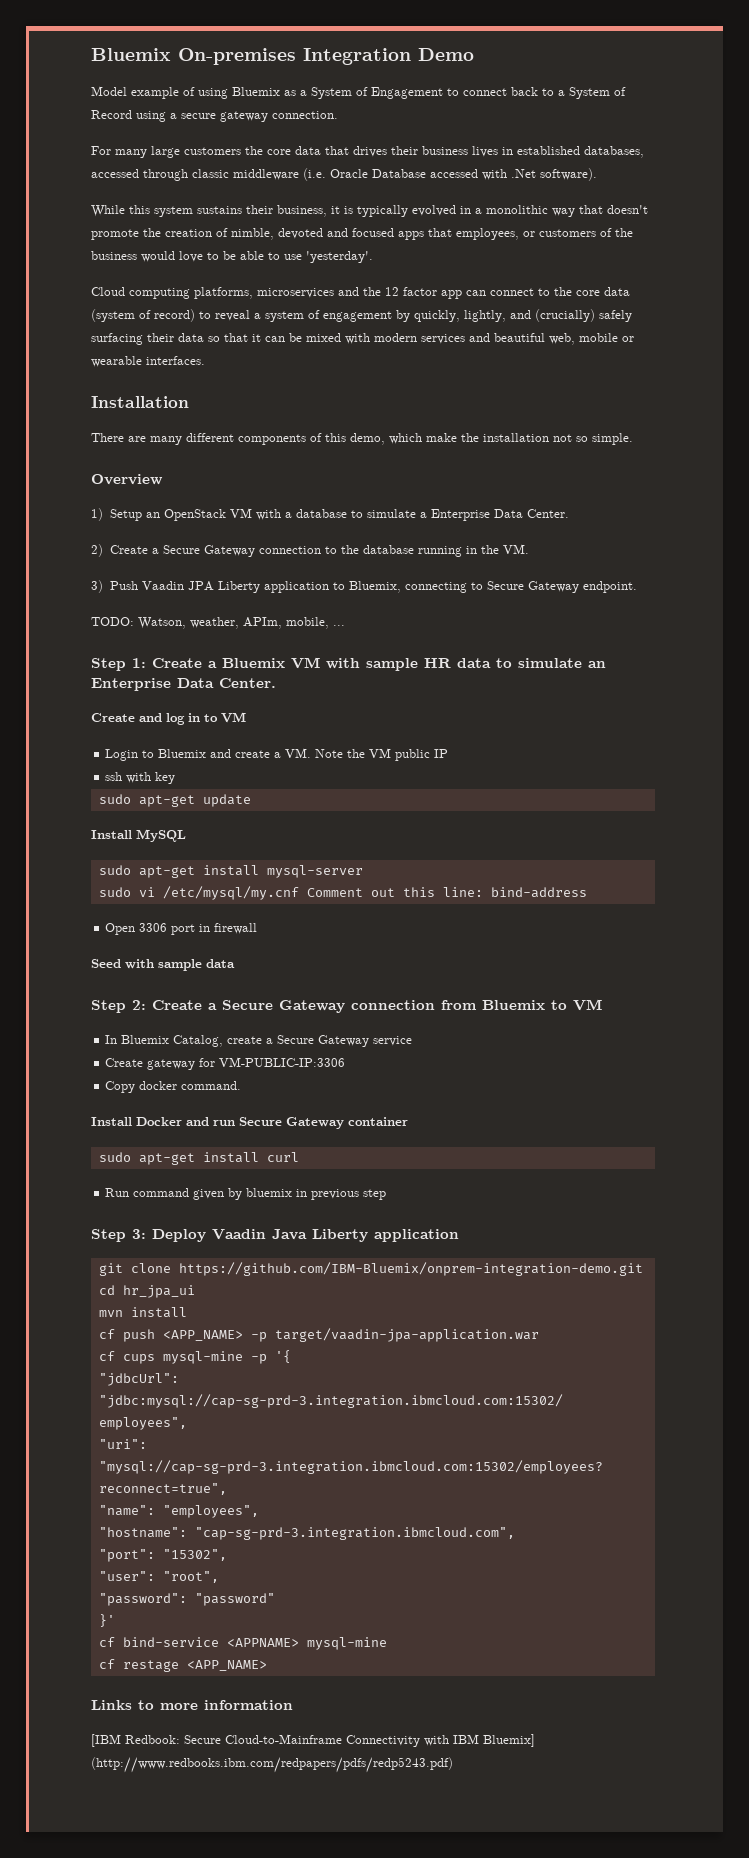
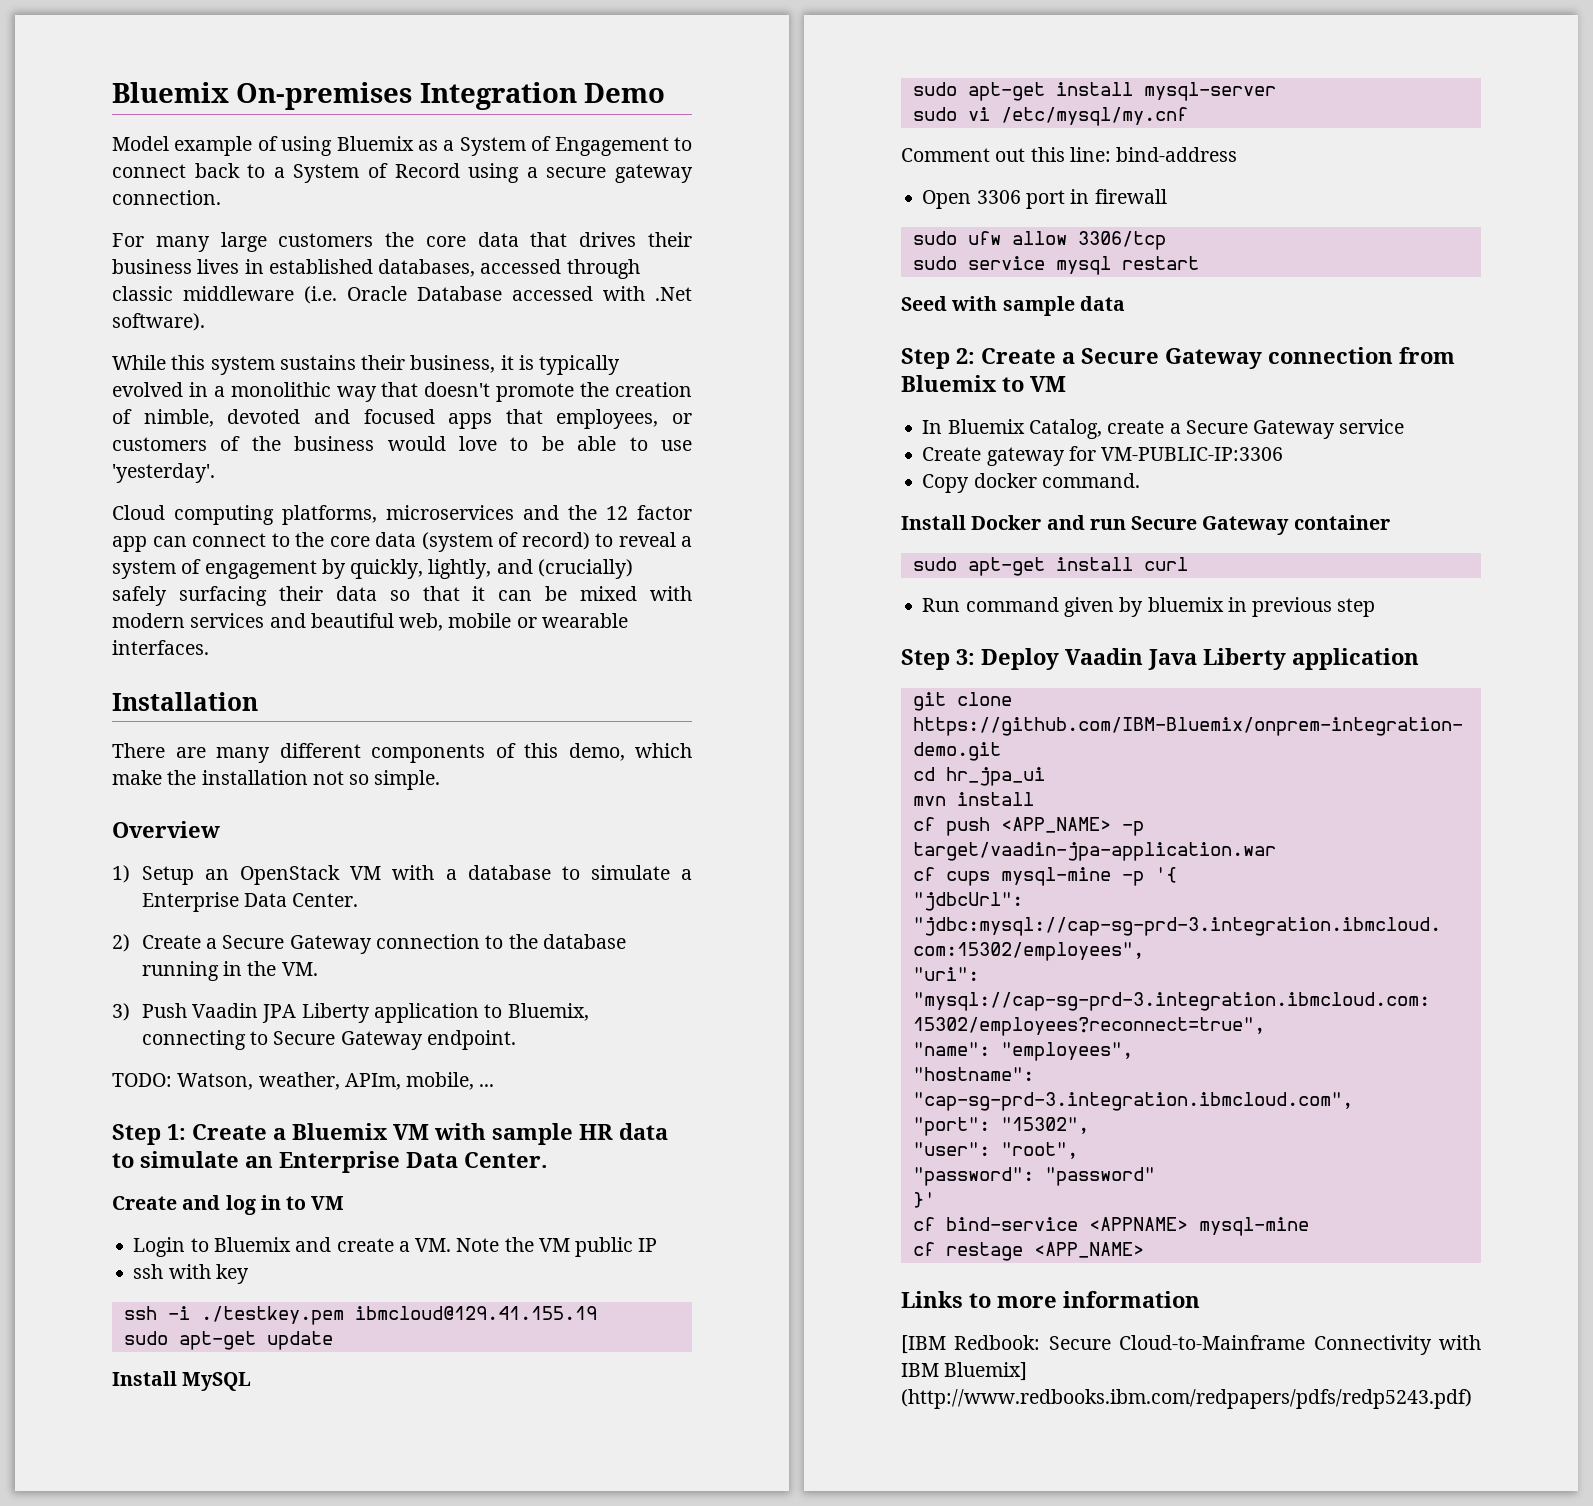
(176, 778) none -> [123,1306,597,1325] // ssh -i ./testkey.pem ibmcloud@129.41.155.19
(299, 893) none -> (1188, 116) //
(258, 928) none -> [912,231,1166,250] [912,256,1199,275] // sudo ufw allow 3306/tcp // sudo service mysql restart

